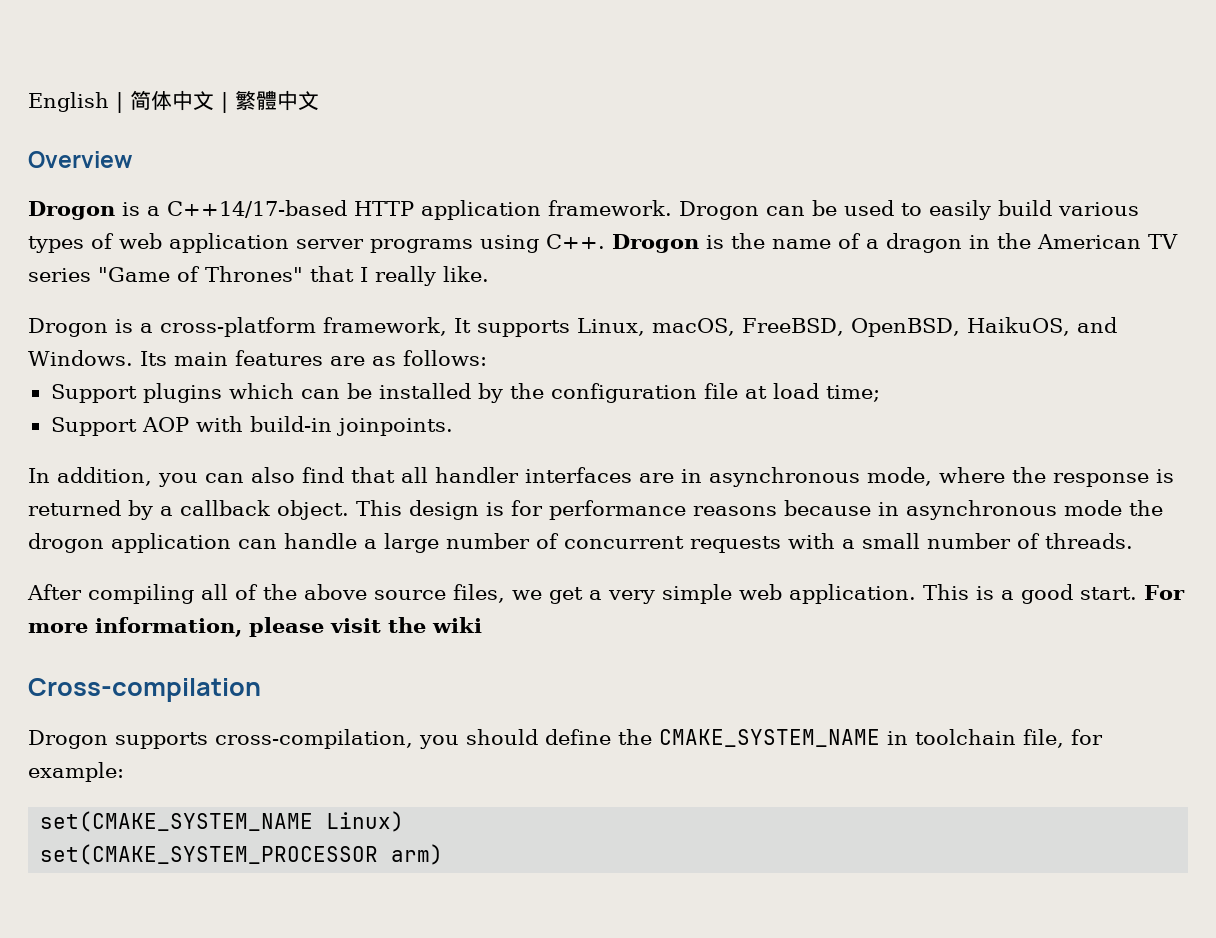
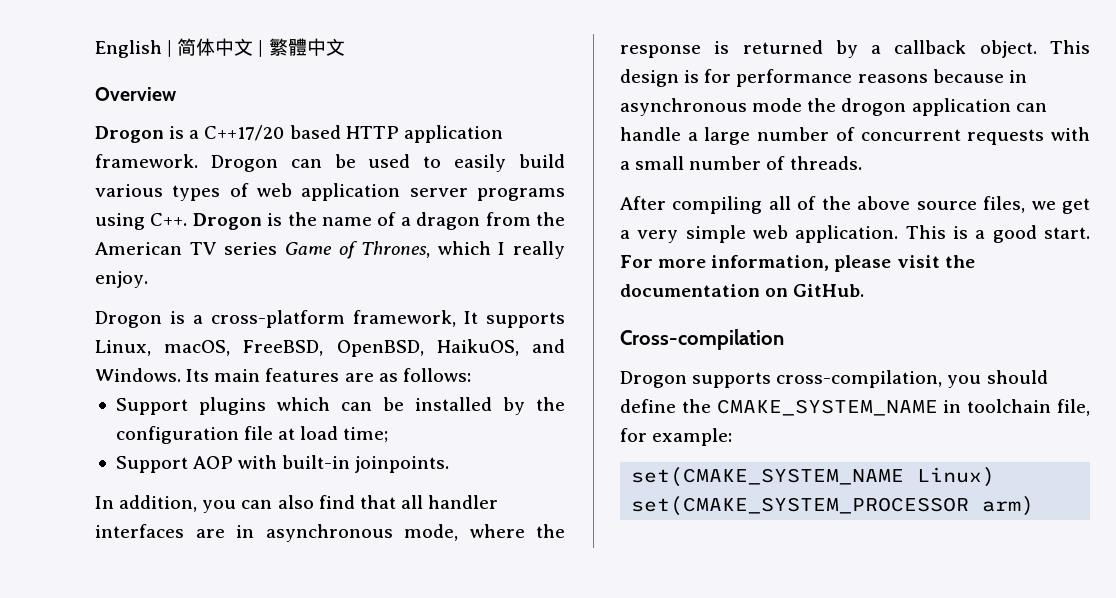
[167,200,347,218] C++14/17-based -> [204,125,341,141] C++17/20 based
[969,235,990,249] in -> [485,212,531,226] from
[98,266,354,282] "Game of Thrones" that -> [284,241,491,259] Game of Thrones, which
[443,266,489,282] like. -> [95,271,148,288] enjoy.
[249,416,332,432] build-in -> [282,455,351,469] built-in
[432,617,482,633] wiki -> [620,284,865,297] documentation on GitHub.

